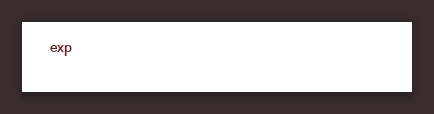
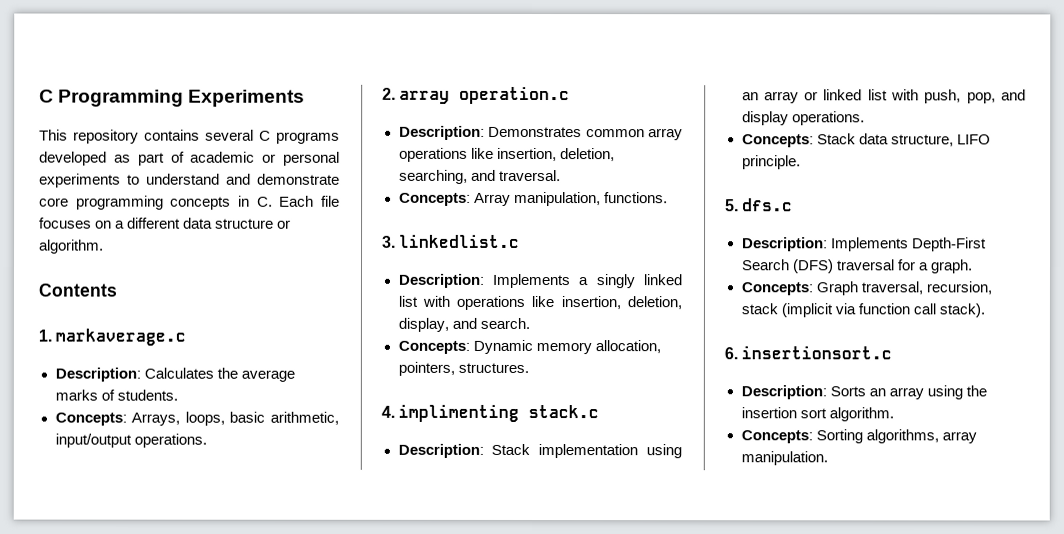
[50,45,72,56] exp -> [39,89,306,107] [39,129,340,144] [39,151,340,166] [39,173,340,188] [39,195,340,210] [39,217,292,229] [39,239,104,254] [38,283,117,297] [38,328,187,346] [54,367,295,382] [54,389,178,401] [54,411,339,426] [54,433,207,448] [382,86,571,105] [398,125,683,141] [398,147,615,162] [398,169,561,184] [398,191,668,207] [382,234,521,248] [397,273,682,289] [397,295,682,310] [397,317,530,332] [397,339,661,355] [397,361,529,376] [381,404,600,422] [397,443,682,459] [741,89,1026,104] [741,111,865,126] [741,133,991,148] [741,155,801,170] [725,198,794,212] [741,237,987,252] [740,259,973,274] [740,281,992,296] [740,303,985,318] [724,346,893,360] [740,385,987,400] [740,407,894,422] [740,429,977,444] [740,451,828,466] C Programming Experiments // This repository contains several C programs developed as part of academic or personal experiments to understand and demonstrate core programming concepts in C. Each file focuses on a different data structure or algorithm. // Contents // 1. markaverage.c // Description: Calculates the average marks of students. // Concepts: Arrays, loops, basic arithmetic, input/output operations. // 2. array operation.c // Description: Demonstrates common array operations like insertion, deletion, searching, and traversal. // Concepts: Array manipulation, functions. // 3. linkedlist.c // Description: Implements a singly linked list with operations like insertion, deletion, display, and search. // Concepts: Dynamic memory allocation, pointers, structures. // 4. implimenting stack.c // Description: Stack implementation using an array or linked list with push, pop, and display operations. // Concepts: Stack data structure, LIFO principle. // 5. dfs.c // Description: Implements Depth-First Search (DFS) traversal for a graph. // Concepts: Graph traversal, recursion, stack (implicit via function call stack). // 6. insertionsort.c // Description: Sorts an array using the insertion sort algorithm. // Concepts: Sorting algorithms, array manipulation.

